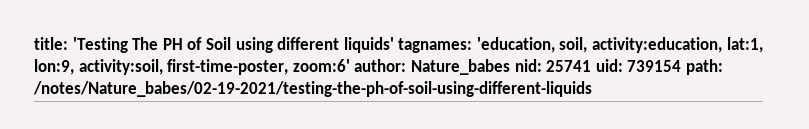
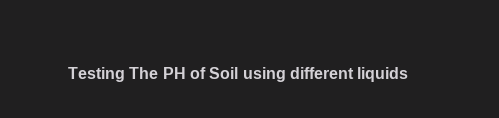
[34,37,128,53] title: 'Testing -> [68,67,125,82] Testing
[343,37,763,53] [34,59,723,75] [33,81,592,97] liquids' tagnames: 'education, soil, activity:education, lat:1, lon:9, activity:soil, first-time-poster, zoom:6' author: Nature_babes nid: 25741 uid: 739154 path: /notes/Nature_babes/02-19-2021/testing-the-ph-of-soil-using-different-liquids -> [357,67,409,82] liquids

